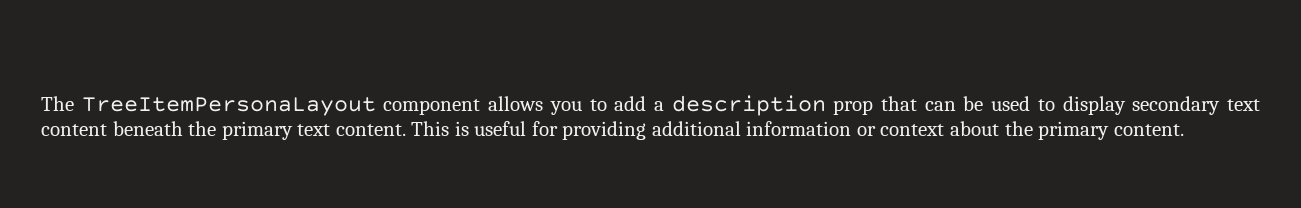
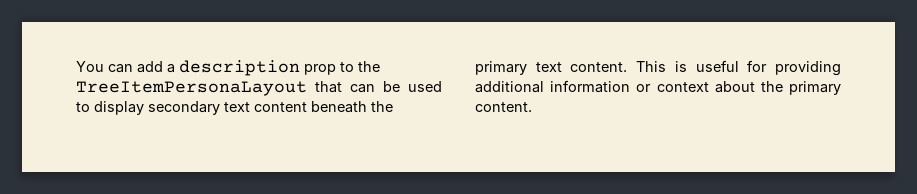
[41,96,607,116] The TreeItemPersonaLayout component allows you to -> [76,61,133,73] You can
(874, 107) none -> [340,61,380,72] [76,81,307,96] to the TreeItemPersonaLayout

